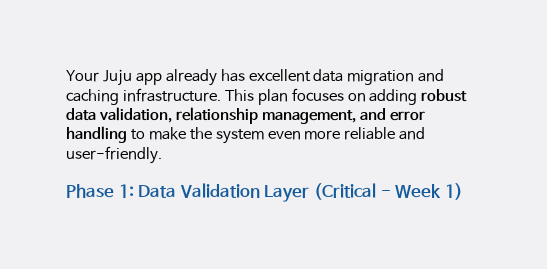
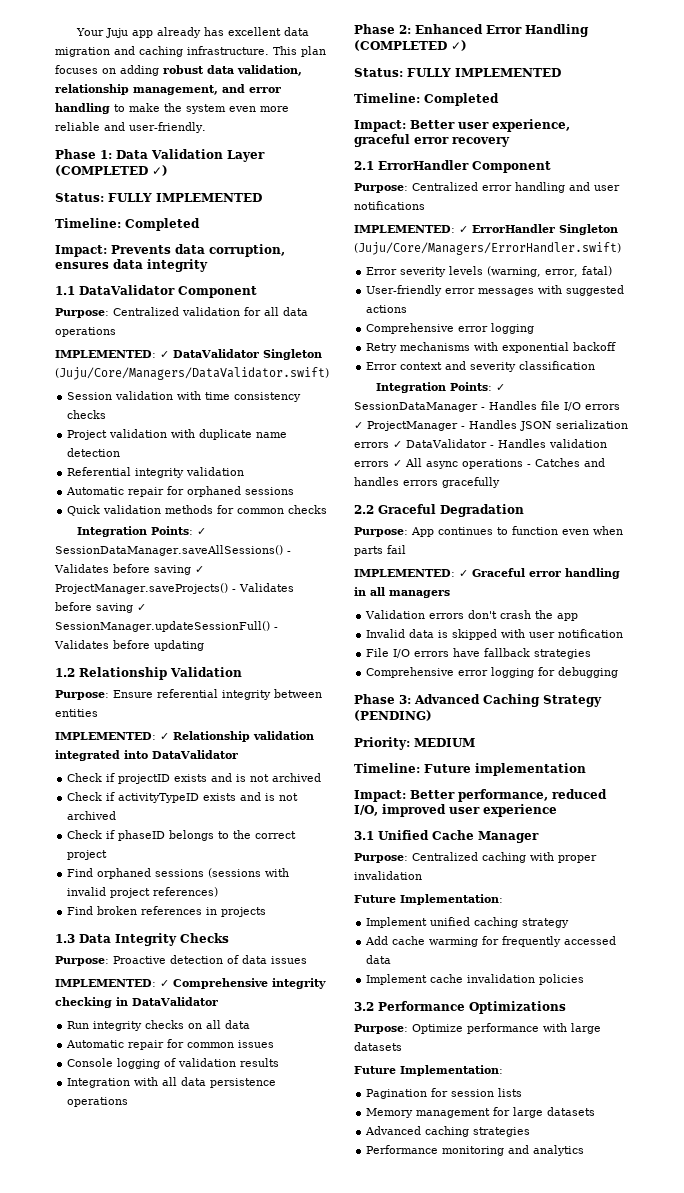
[313,183,463,200] (Critical - Week 1) -> [55,165,168,176] [55,193,262,202] [55,218,200,231] [55,244,285,257] [55,259,208,272] [55,285,257,298] [55,307,308,318] [55,327,116,337] [55,349,322,360] [55,367,329,380] [67,391,302,402] [67,410,107,419] [67,429,288,440] [67,448,121,457] [67,467,245,478] [66,486,295,497] [67,505,328,516] [77,526,207,537] [55,545,291,556] [54,564,204,575] [55,583,294,594] [55,602,146,613] [55,621,278,632] [54,640,204,651] [55,667,242,680] [55,689,322,700] [55,709,98,717] [55,731,314,742] [55,750,238,761] [67,773,322,784] [67,792,299,803] [67,811,117,820] [67,830,297,841] [67,850,108,860] [67,868,290,879] [67,887,219,898] [67,906,267,917] [55,933,229,946] [55,955,307,966] [55,978,326,989] [55,997,218,1008] [67,1020,251,1031] [66,1039,275,1050] [67,1058,280,1069] [67,1077,277,1088] [67,1097,129,1107] [354,24,589,37] [354,40,467,51] [354,68,561,77] [354,93,499,106] [354,119,570,132] [354,134,510,147] [354,160,551,173] [354,182,620,193] [354,201,425,210] [354,224,618,235] [354,242,621,255] [366,266,613,277] [366,285,625,296] [366,305,408,313] [366,323,535,334] [366,342,617,353] [366,361,596,372] [376,382,506,393] [354,401,620,412] [354,420,628,431] [354,439,607,448] [354,458,605,469] [354,477,500,488] [354,504,524,517] [354,526,623,537] [354,545,406,556] [354,568,620,579] [354,587,450,598] [365,610,579,621] [366,629,624,640] [366,648,592,659] [366,667,619,678] [354,694,602,707] [354,710,432,721] [354,737,475,750] [354,763,586,776] [354,789,607,802] [354,804,557,817] [354,830,539,843] [354,852,597,863] [354,871,422,880] [354,894,503,905] [366,917,570,928] [365,936,617,947] [366,955,392,964] [366,974,585,985] [354,1001,566,1014] [354,1023,601,1034] [354,1042,402,1051] [354,1065,503,1076] [366,1088,523,1099] [366,1107,596,1118] [365,1126,531,1137] [366,1145,585,1156] (COMPLETED ✓) // Status: FULLY IMPLEMENTED // Timeline: Completed // Impact: Prevents data corruption, ensures data integrity // 1.1 DataValidator Component // Purpose: Centralized validation for all data operations // IMPLEMENTED: ✓ DataValidator Singleton (Juju/Core/Managers/DataValidator.swift) // Session validation with time consistency checks // Project validation with duplicate name detection // Referential integrity validation // Automatic repair for orphaned sessions // Quick validation methods for common checks // Integration Points: ✓ SessionDataManager.saveAllSessions() - Validates before saving ✓ ProjectManager.saveProjects() - Validates before saving ✓ SessionManager.updateSessionFull() - Validates before updating // 1.2 Relationship Validation // Purpose: Ensure referential integrity between entities // IMPLEMENTED: ✓ Relationship validation integrated into DataValidator // Check if projectID exists and is not archived // Check if activityTypeID exists and is not archived // Check if phaseID belongs to the correct project // Find orphaned sessions (sessions with invalid project references) // Find broken references in projects // 1.3 Data Integrity Checks // Purpose: Proactive detection of data issues // IMPLEMENTED: ✓ Comprehensive integrity checking in DataValidator // Run integrity checks on all data // Automatic repair for common issues // Console logging of validation results // Integration with all data persistence operations // Phase 2: Enhanced Error Handling (COMPLETED ✓) // Status: FULLY IMPLEMENTED // Timeline: Completed // Impact: Better user experience, graceful error recovery // 2.1 ErrorHandler Component // Purpose: Centralized error handling and user notifications // IMPLEMENTED: ✓ ErrorHandler Singleton (Juju/Core/Managers/ErrorHandler.swift) // Error severity levels (warning, error, fatal) // User-friendly error messages with suggested actions // Comprehensive error logging // Retry mechanisms with exponential backoff // Error context and severity classification // Integration Points: ✓ SessionDataManager - Handles file I/O errors ✓ ProjectManager - Handles JSON serialization errors ✓ DataValidator - Handles validation errors ✓ All async operations - Catches and handles errors gracefully // 2.2 Graceful Degradation // Purpose: App continues to function even when parts fail // IMPLEMENTED: ✓ Graceful error handling in all managers // Validation errors don't crash the app // Invalid data is skipped with user notification // File I/O errors have fallback strategies // Comprehensive error logging for debugging // Phase 3: Advanced Caching Strategy (PENDING) // Priority: MEDIUM // Timeline: Future implementation // Impact: Better performance, reduced I/O, improved user experience // 3.1 Unified Cache Manager // Purpose: Centralized caching with proper invalidation // Future Implementation: // Implement unified caching strategy // Add cache warming for frequently accessed data // Implement cache invalidation policies // 3.2 Performance Optimizations // Purpose: Optimize performance with large datasets // Future Implementation: // Pagination for session lists // Memory management for large datasets // Advanced caching strategies // Performance monitoring and analytics

